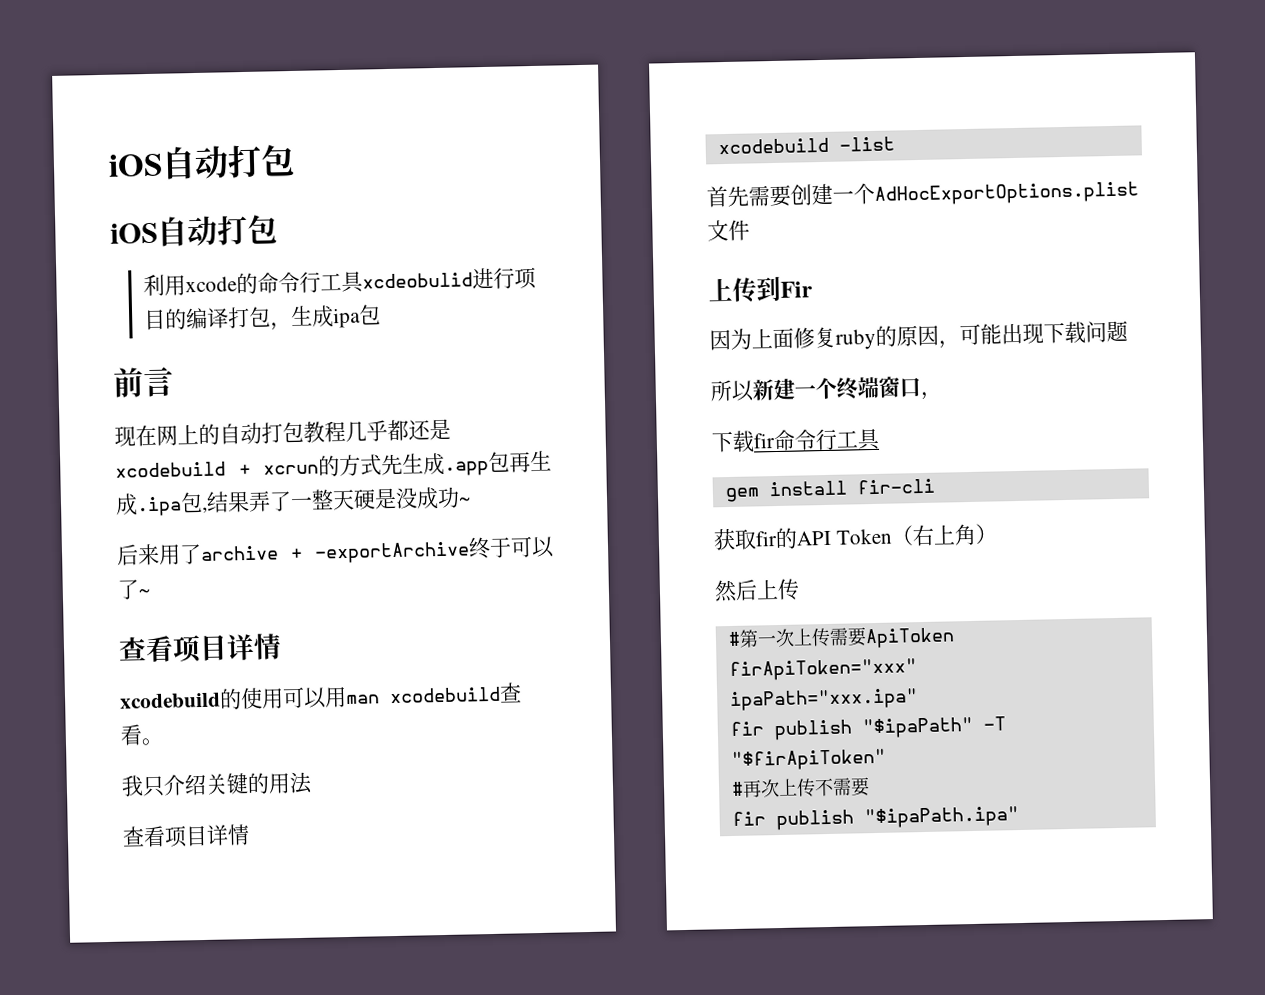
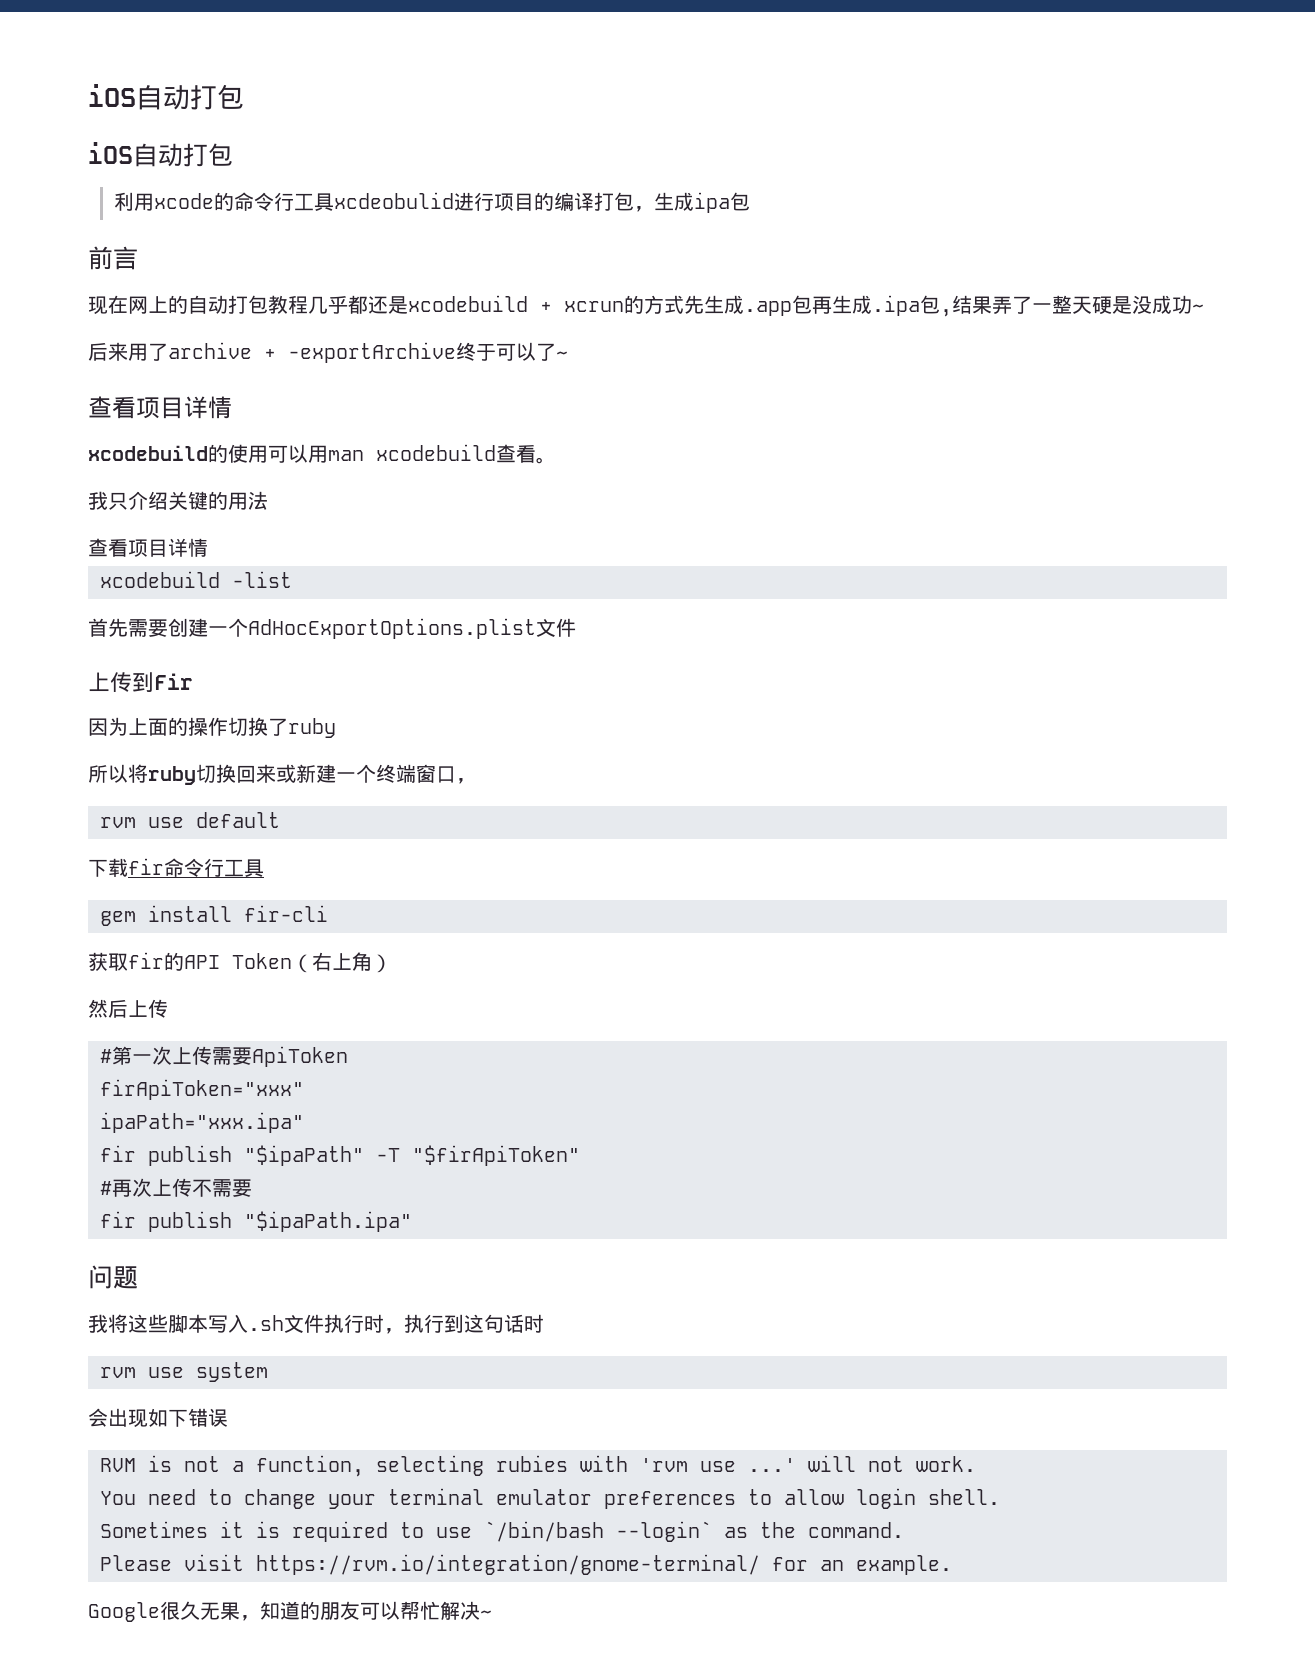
[793,320,1128,350] [710,379,755,402] 修复ruby的原因，可能出现下载问题 // 所以 -> [168,717,336,738] [88,764,296,785] 的操作切换了ruby // 所以将ruby切换回来或
(943, 395) none -> [100,812,280,828] // rvm use default
(1019, 817) none -> [88,1265,138,1289] [88,1314,544,1334] [100,1362,268,1382] [88,1408,228,1428] [100,1455,976,1477] [100,1488,1000,1509] [100,1521,904,1542] [100,1554,952,1575] [88,1601,492,1622] // 问题 // 我将这些脚本写入.sh文件执行时，执行到这句话时 // rvm use system // 会出现如下错误 // RVM is not a function, selecting rubies with 'rvm use ...' will not work. // You need to change your terminal emulator preferences to allow login shell. // Sometimes it is required to use `/bin/bash --login` as the command. // Please visit https://rvm.io/integration/gnome-terminal/ for an example. // Google很久无果，知道的朋友可以帮忙解决~

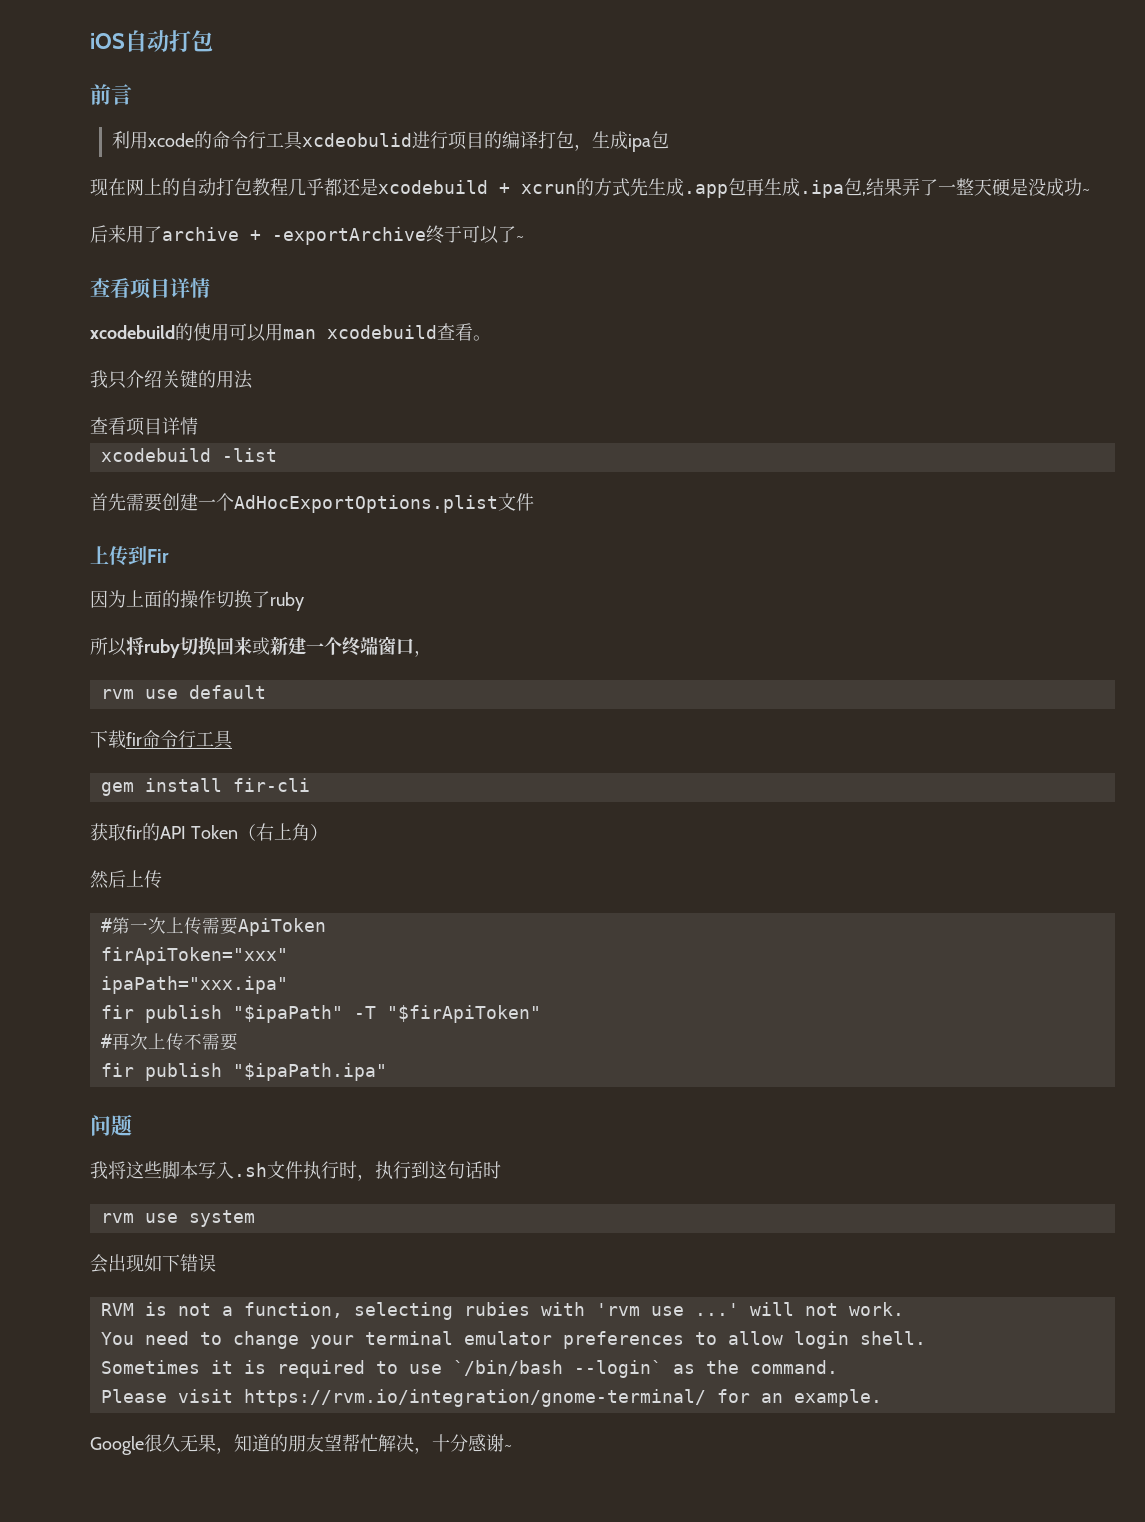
[88,84,244,110] [88,142,233,167] iOS自动打包 // iOS自动打包 -> [90,30,213,52] [90,84,132,105] iOS自动打包 // 前言
[88,246,138,270] // 前言 -> (670, 140) none
[360,1601,400,1620] 可以 -> [324,1434,342,1451] 望
(480, 1610) none -> [414,1434,504,1454] ，十分感谢

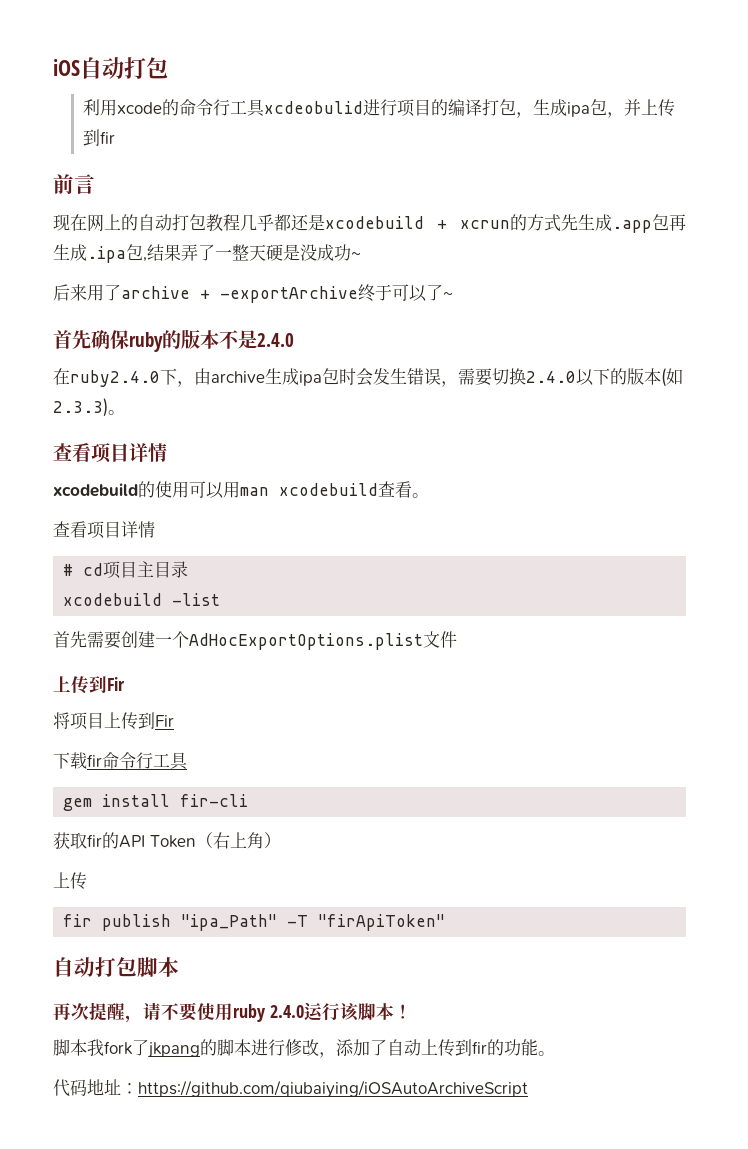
[90,84,132,105] // 前言 -> (168, 68) none
(670, 140) none -> [607,99,676,118] [83,129,116,146] [53,174,95,194] ，并上传到fir // 前言
(524, 238) none -> [53,329,294,352] [53,368,683,387] [53,398,125,417] // 首先确保ruby的版本不是2.4.0 // 在ruby2.4.0下，由archive生成ipa包时会发生错误，需要切换2.4.0以下的版本(如2.3.3)。
[90,370,253,389] [90,417,198,436] // 我只介绍关键的用法 // 查看项目详情 -> [53,521,155,539] [63,561,189,579] // 查看项目详情 // # cd项目主目录
[90,590,304,611] [90,636,432,658] [100,685,266,699] 因为上面的操作切换了ruby // 所以将ruby切换回来或新建一个终端窗口， // rvm use default -> [53,712,174,730] 将项目上传到Fir
[90,870,126,889] 然后 -> (281, 840) none
[100,917,326,936] [100,947,288,965] [100,976,288,994] [100,1005,541,1023] [100,1033,238,1051] [100,1063,387,1081] [90,1114,132,1136] [90,1161,501,1181] [100,1210,255,1227] [90,1254,216,1273] [100,1302,904,1320] [100,1331,926,1349] [100,1360,838,1378] [100,1389,882,1407] [90,1434,512,1455] #第一次上传需要ApiToken // firApiToken="xxx" // ipaPath="xxx.ipa" // fir publish "$ipaPath" -T "$firApiToken" // #再次上传不需要 // fir publish "$ipaPath.ipa" // 问题 // 我将这些脚本写入.sh文件执行时，执行到这句话时 // rvm use system // 会出现如下错误 // RVM is not a function, selecting rubies with 'rvm use ...' will not work. // You need to change your terminal emulator preferences to allow login shell. // Sometimes it is required to use `/bin/bash --login` as the command. // Please visit https://rvm.io/integration/gnome-terminal/ for an example. // Google很久无果，知道的朋友望帮忙解决，十分感谢~ -> [63,914,446,931] [53,957,179,977] [53,1002,412,1023] [53,1039,555,1058] [53,1079,528,1098] fir publish "ipa_Path" -T "firApiToken" // 自动打包脚本 // 再次提醒，请不要使用ruby 2.4.0运行该脚本！ // 脚本我fork了jkpang的脚本进行修改，添加了自动上传到fir的功能。 // 代码地址：https://github.com/qiubaiying/iOSAutoArchiveScript

